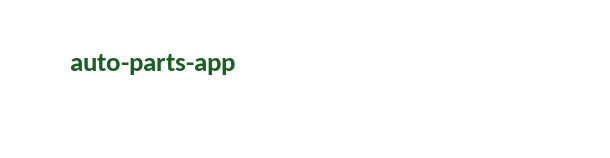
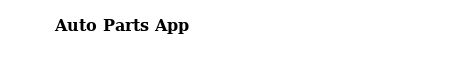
[70,54,235,75] auto-parts-app -> [54,19,189,34] Auto Parts App

